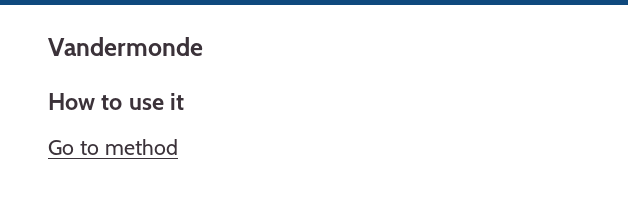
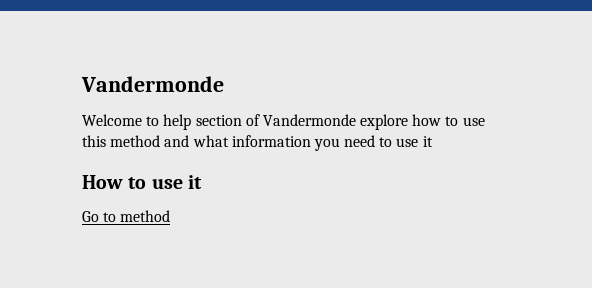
[48,37,203,56] Vandermonde -> [81,76,224,92] [82,114,485,130] [82,135,433,151] Vandermonde // Welcome to help section of Vandermonde explore how to use this method and what information you need to use it

